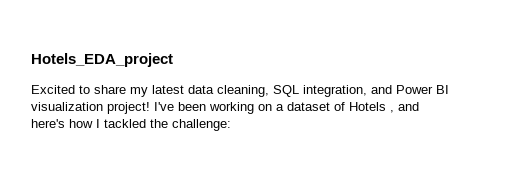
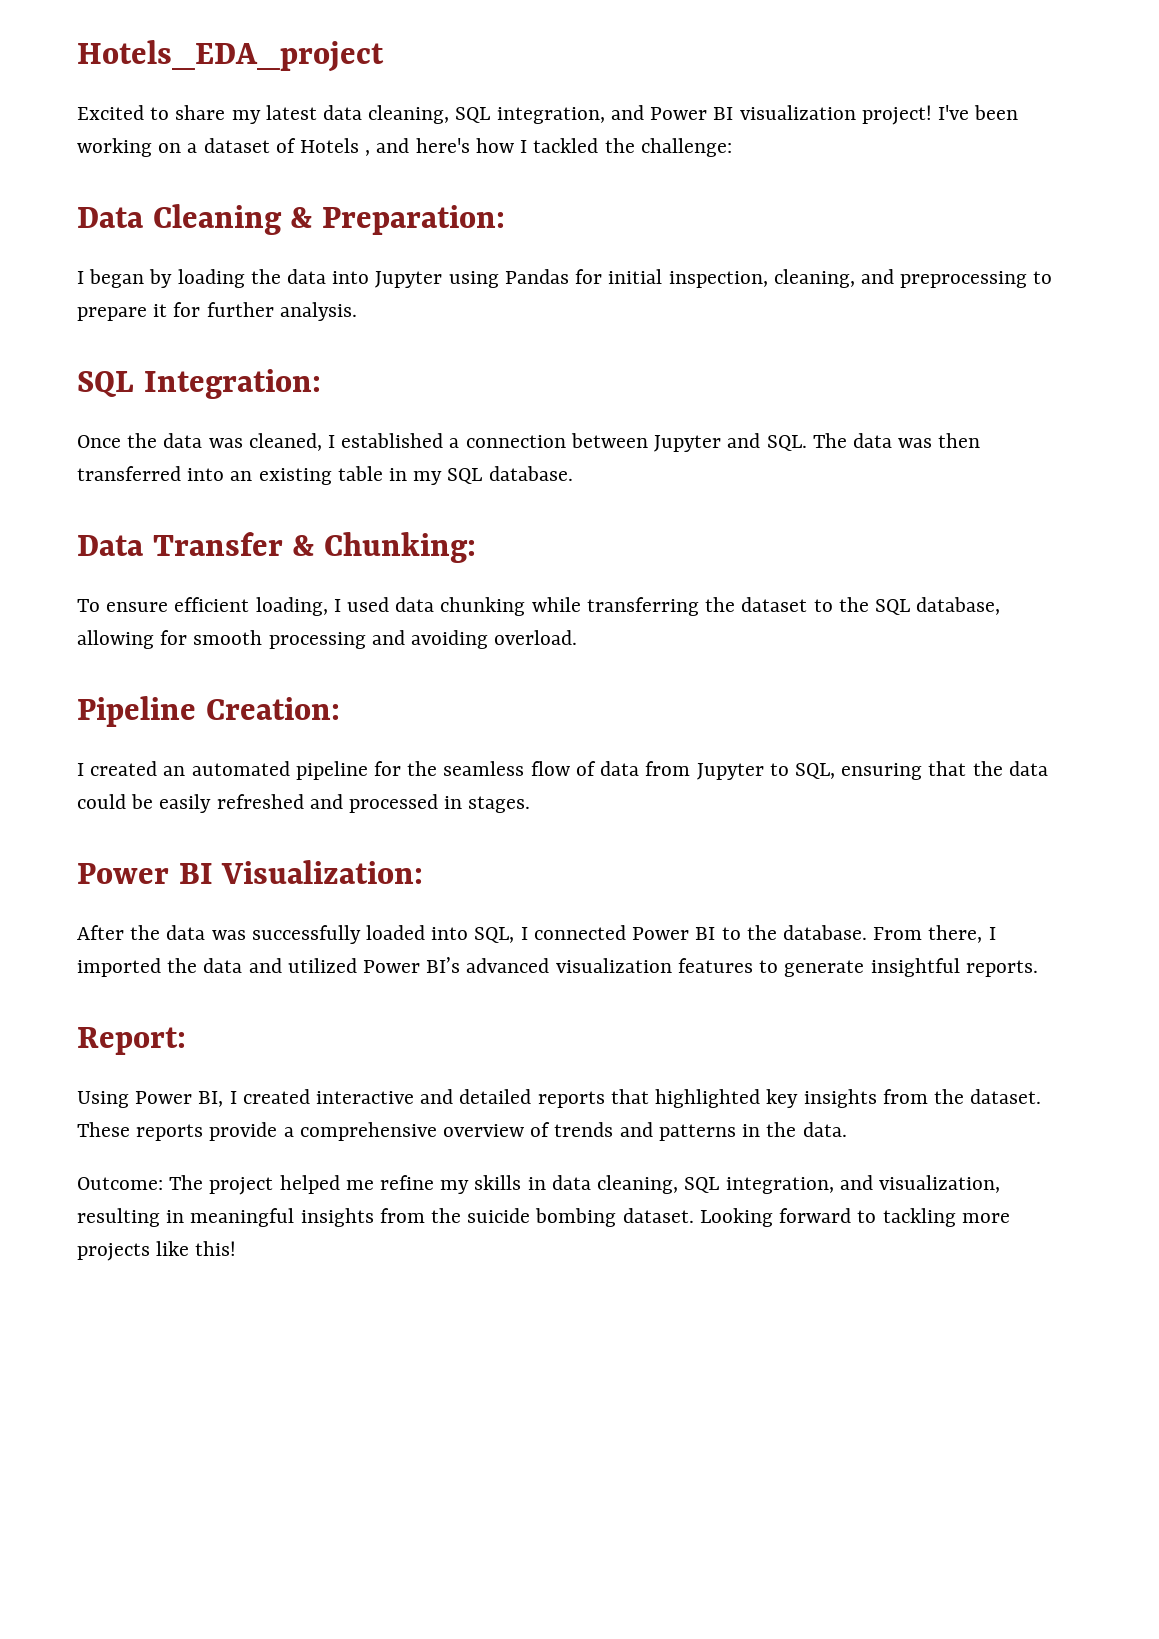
(231, 125) none -> [77,204,506,235] [77,269,1053,288] [77,302,357,321] [77,369,321,399] [77,433,981,452] [77,466,573,485] [77,532,477,563] [77,597,1001,616] [77,630,578,649] [77,696,340,727] [77,761,1048,780] [77,794,531,813] [77,860,424,884] [77,925,996,944] [77,957,1038,977] [77,1027,186,1055] [77,1089,1042,1108] [77,1122,847,1141] [77,1175,1000,1195] [77,1208,1010,1227] [77,1241,237,1261] // Data Cleaning & Preparation: // I began by loading the data into Jupyter using Pandas for initial inspection, cleaning, and preprocessing to prepare it for further analysis. // SQL Integration: // Once the data was cleaned, I established a connection between Jupyter and SQL. The data was then transferred into an existing table in my SQL database. // Data Transfer & Chunking: // To ensure efficient loading, I used data chunking while transferring the dataset to the SQL database, allowing for smooth processing and avoiding overload. // Pipeline Creation: // I created an automated pipeline for the seamless flow of data from Jupyter to SQL, ensuring that the data could be easily refreshed and processed in stages. // Power BI Visualization: // After the data was successfully loaded into SQL, I connected Power BI to the database. From there, I imported the data and utilized Power BI’s advanced visualization features to generate insightful reports. // Report: // Using Power BI, I created interactive and detailed reports that highlighted key insights from the dataset. These reports provide a comprehensive overview of trends and patterns in the data. // Outcome: The project helped me refine my skills in data cleaning, SQL integration, and visualization, resulting in meaningful insights from the suicide bombing dataset. Looking forward to tackling more projects like this!

